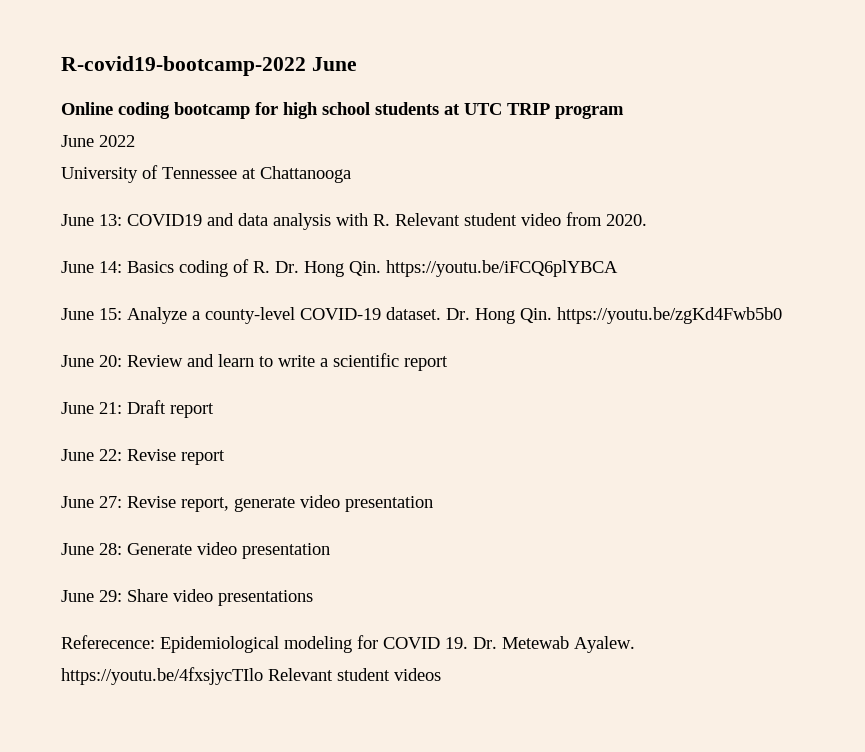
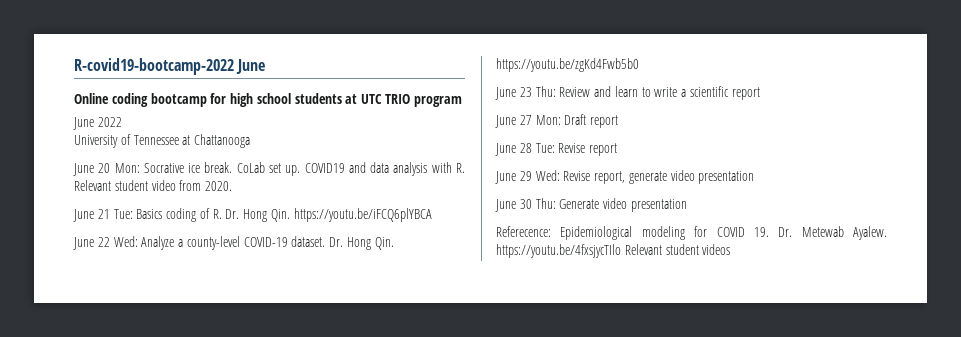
[507,103,550,115] TRIP -> [385,94,411,104] TRIO
[99,214,122,226] 13: -> [98,162,301,176] 20 Mon: Socrative ice break. CoLab set up.
[99,261,122,273] 14: -> [97,209,133,219] 21 Tue:
[99,308,122,320] 15: -> [97,236,138,247] 22 Wed:
[99,355,122,367] 20: -> [519,86,556,97] 23 Thu:
[99,402,122,414] 21: -> [519,115,561,125] 27 Mon:
[99,449,122,461] 22: -> [519,143,555,153] 28 Tue:
[99,496,122,508] 27: -> [519,170,560,181] 29 Wed:
[99,543,122,555] 28: -> [519,198,556,209] 30 Thu:
[61,589,313,606] // June 29: Share video presentations -> (687, 205) none

